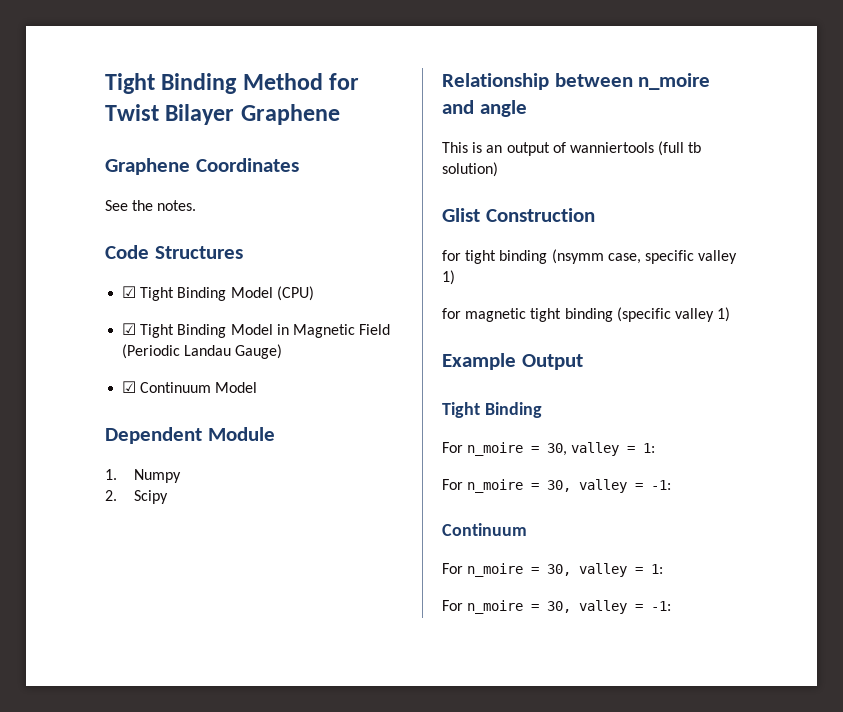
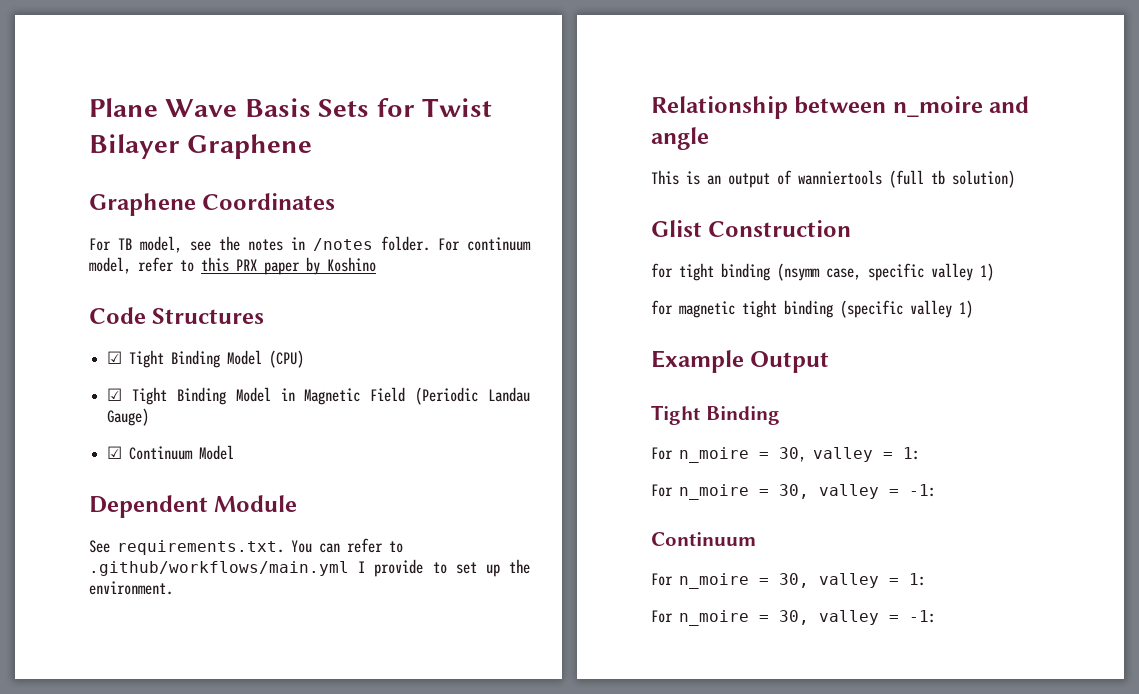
[105,73,323,94] Tight Binding Method -> [89,98,370,117] Plane Wave Basis Sets
[105,200,197,211] See the notes. -> [89,236,531,253] [89,257,376,275] For TB model, see the notes in /notes folder. For continuum model, refer to this PRX paper by Koshino
[105,469,181,483] [105,490,168,504] 1. Numpy // 2. Scipy -> [89,538,403,555] [89,559,531,577] [89,581,173,595] See requirements.txt. You can refer to .github/workflows/main.yml I provide to set up the environment.

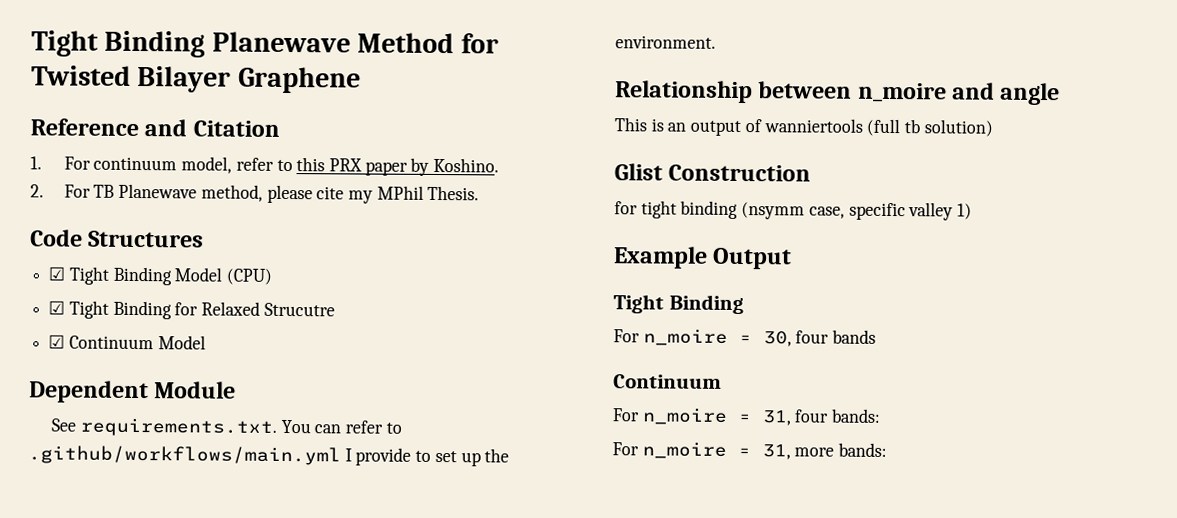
[89,98,493,117] [89,134,313,159] [89,193,336,216] [89,236,430,253] Plane Wave Basis Sets for Twist Bilayer Graphene // Graphene Coordinates // For TB model, see the notes in /notes folder. -> [31,30,499,58] [31,65,361,94] [30,118,280,137] [30,156,42,170] Tight Binding Planewave Method for Twisted Bilayer Graphene // Reference and Citation // 1.
[327,257,376,272] Koshino -> [433,157,500,173] [30,183,480,204] Koshino. // 2. For TB Planewave method, please cite my MPhil Thesis.
[235,387,530,405] [107,408,150,426] Model in Magnetic Field (Periodic Landau Gauge) -> [174,301,335,317] for Relaxed Strucutre
[651,300,973,318] // for magnetic tight binding (specific valley 1) -> (973, 211) none
[813,447,920,462] [651,484,936,500] valley = 1: // For n_moire = 30, valley = -1: -> [795,329,877,344] four bands
[779,573,926,588] [651,610,936,626] 30, valley = 1: // For n_moire = 30, valley = -1: -> [761,408,882,426] [612,441,888,460] 31, four bands: // For n_moire = 31, more bands:

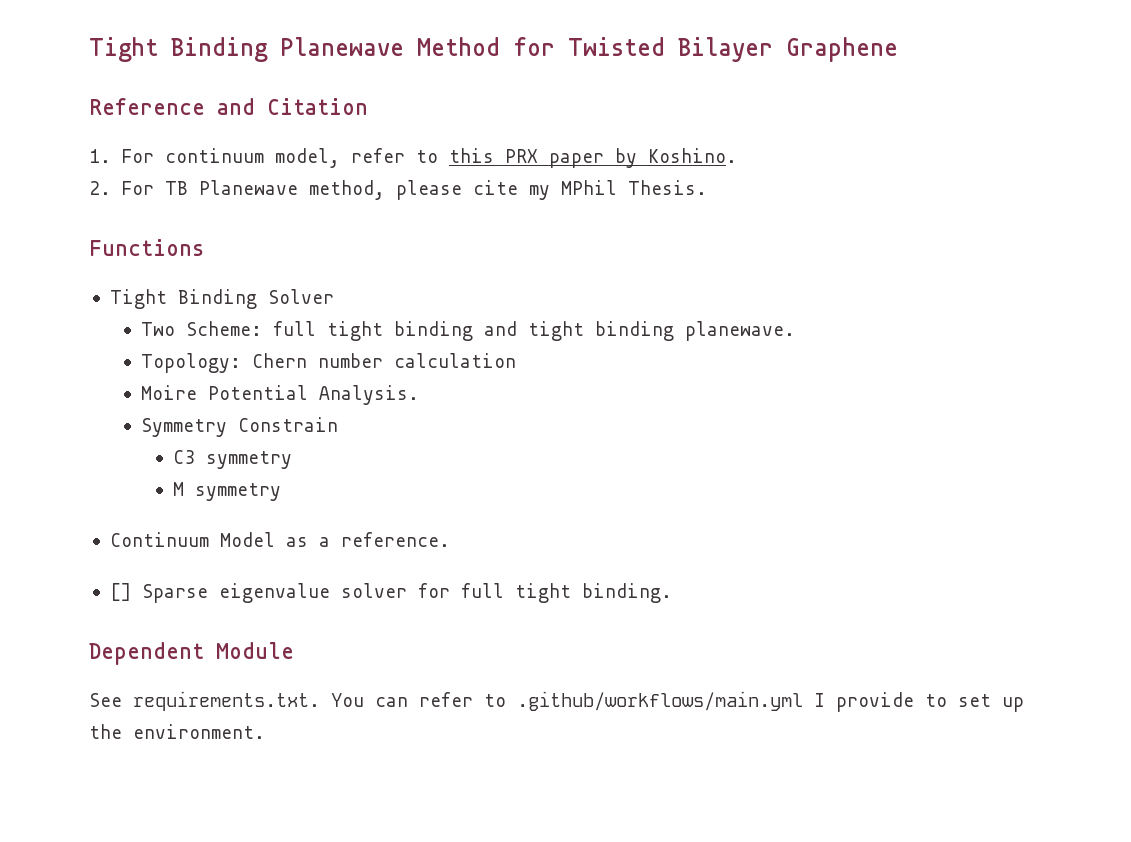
[30,229,205,248] [48,266,273,286] [48,300,335,320] [48,334,206,350] Code Structures // ☑ Tight Binding Model (CPU) // ☑ Tight Binding for Relaxed Strucutre // ☑ Continuum Model -> [89,239,204,256] [109,289,334,309] [141,321,796,341] [141,353,517,373] [141,385,420,405] [141,417,339,437] [173,450,293,469] [173,482,282,501] [109,532,450,547] [109,583,672,603] Functions // Tight Binding Solver // Two Scheme: full tight binding and tight binding planewave. // Topology: Chern number calculation // Moire Potential Analysis. // Symmetry Constrain // C3 symmetry // M symmetry // Continuum Model as a reference. // [] Sparse eigenvalue solver for full tight binding.
[615,80,1061,106] [614,117,993,137] [614,163,812,182] [614,200,973,221] [613,246,793,270] [613,294,744,315] [613,328,877,347] [613,374,722,389] [612,407,882,426] [612,441,888,460] // Relationship between n_moire and angle // This is an output of wanniertools (full tb solution) // Glist Construction // for tight binding (nsymm case, specific valley 1) // Example Output // Tight Binding // For n_moire = 30, four bands // Continuum // For n_moire = 31, four bands: // For n_moire = 31, more bands: -> (265, 731) none

